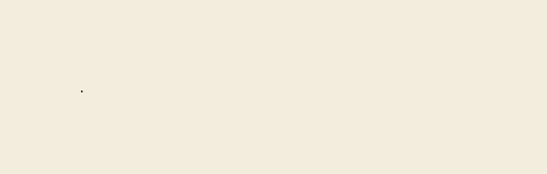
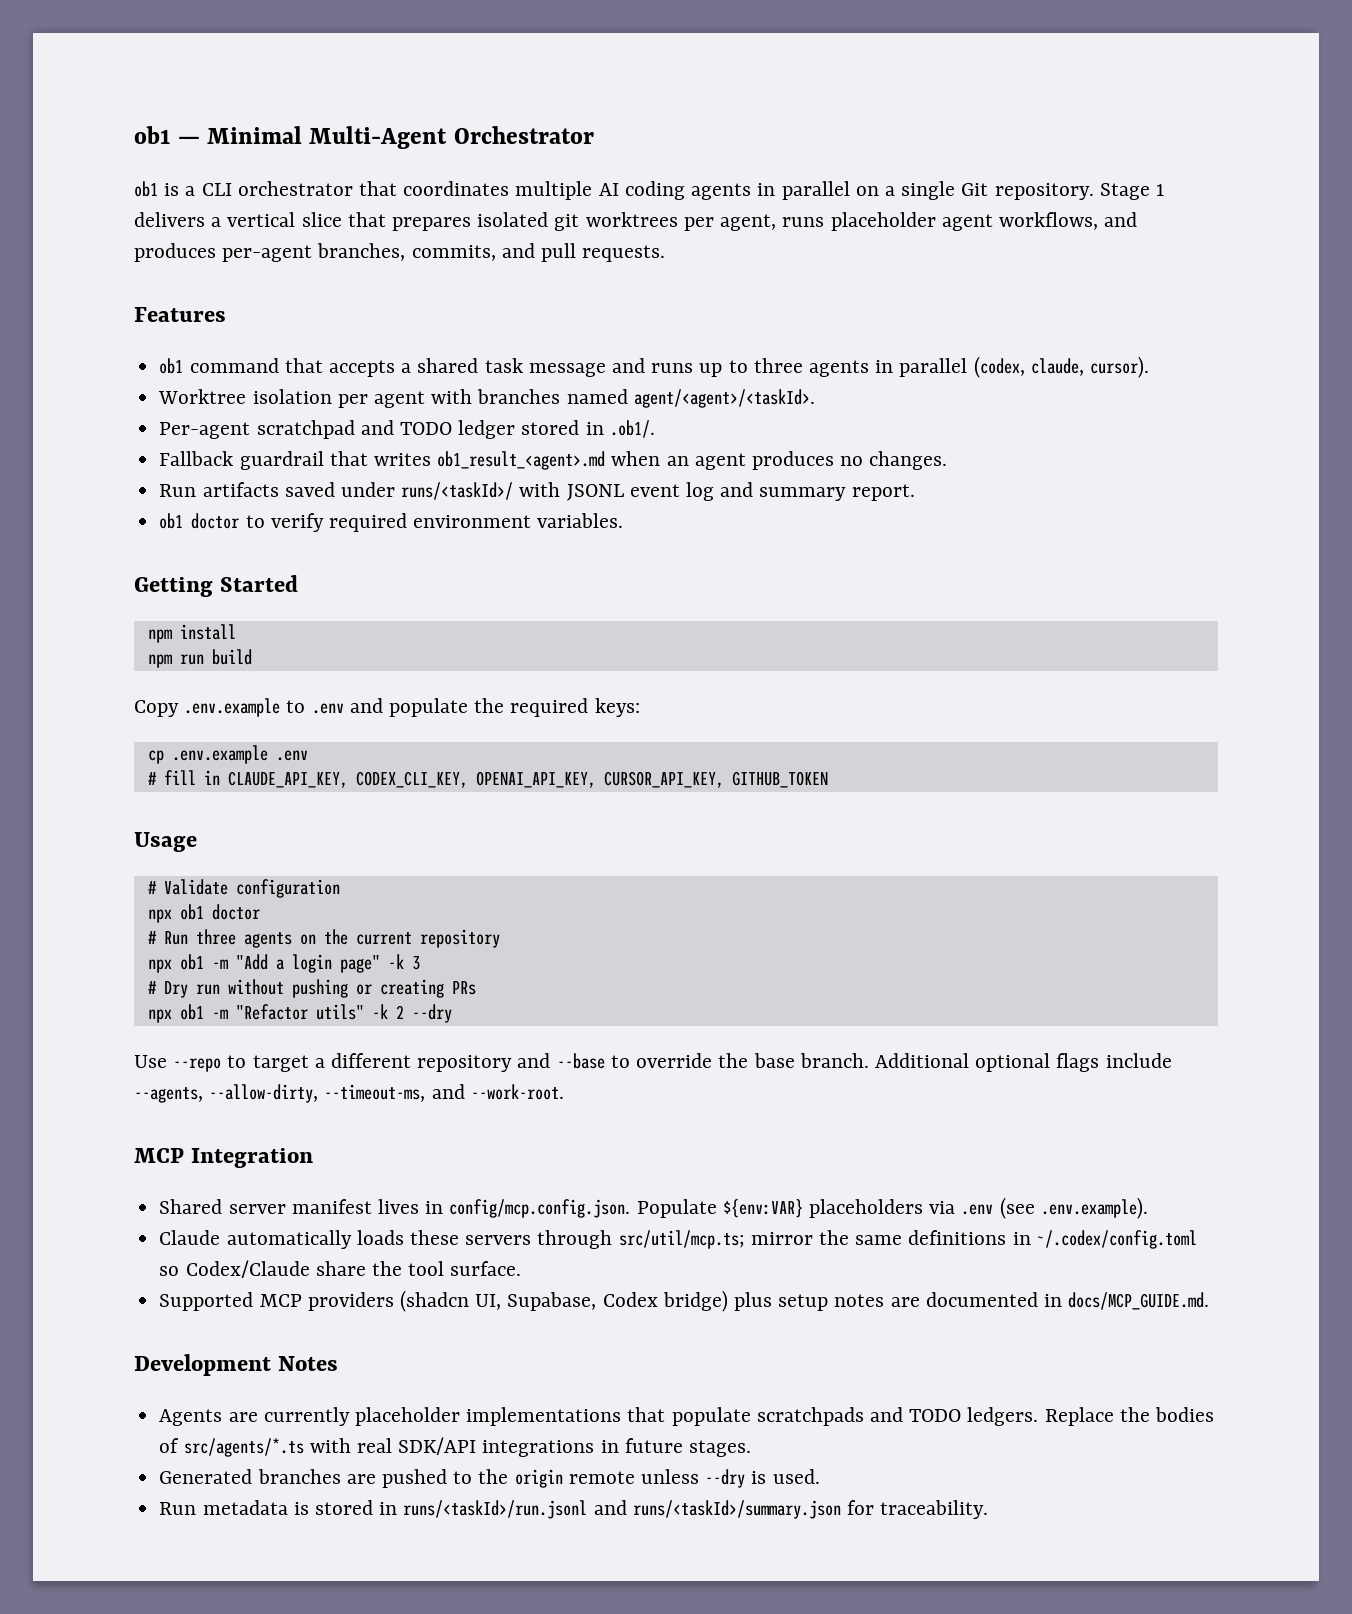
[80,90,85,93] . -> [134,126,594,149] [134,181,1164,200] [134,212,1138,231] [134,243,666,262] [134,307,226,322] [159,356,1150,378] [158,389,815,408] [159,420,655,439] [159,451,948,470] [159,482,915,501] [159,513,624,532] [134,575,298,597] [147,624,236,643] [147,649,252,668] [134,698,640,717] [147,745,308,764] [147,770,828,788] [134,832,197,852] [147,879,340,898] [147,904,260,923] [147,929,500,948] [147,954,420,973] [147,979,476,998] [147,1004,452,1023] [134,1053,1172,1072] [134,1084,564,1103] [134,1148,313,1168] [159,1197,1148,1219] [159,1230,1197,1249] [159,1260,522,1278] [159,1290,1210,1312] [134,1354,338,1376] [159,1407,1215,1426] [159,1437,751,1457] [159,1469,820,1488] [159,1500,989,1519] ob1 — Minimal Multi-Agent Orchestrator // ob1 is a CLI orchestrator that coordinates multiple AI coding agents in parallel on a single Git repository. Stage 1 delivers a vertical slice that prepares isolated git worktrees per agent, runs placeholder agent workflows, and produces per-agent branches, commits, and pull requests. // Features // ob1 command that accepts a shared task message and runs up to three agents in parallel (codex, claude, cursor). // Worktree isolation per agent with branches named agent/<agent>/<taskId>. // Per-agent scratchpad and TODO ledger stored in .ob1/. // Fallback guardrail that writes ob1_result_<agent>.md when an agent produces no changes. // Run artifacts saved under runs/<taskId>/ with JSONL event log and summary report. // ob1 doctor to verify required environment variables. // Getting Started // npm install // npm run build // Copy .env.example to .env and populate the required keys: // cp .env.example .env // # fill in CLAUDE_API_KEY, CODEX_CLI_KEY, OPENAI_API_KEY, CURSOR_API_KEY, GITHUB_TOKEN // Usage // # Validate configuration // npx ob1 doctor // # Run three agents on the current repository // npx ob1 -m "Add a login page" -k 3 // # Dry run without pushing or creating PRs // npx ob1 -m "Refactor utils" -k 2 --dry // Use --repo to target a different repository and --base to override the base branch. Additional optional flags include --agents, --allow-dirty, --timeout-ms, and --work-root. // MCP Integration // Shared server manifest lives in config/mcp.config.json. Populate ${env:VAR} placeholders via .env (see .env.example). // Claude automatically loads these servers through src/util/mcp.ts; mirror the same definitions in ~/.codex/config.toml so Codex/Claude share the tool surface. // Supported MCP providers (shadcn UI, Supabase, Codex bridge) plus setup notes are documented in docs/MCP_GUIDE.md. // Development Notes // Agents are currently placeholder implementations that populate scratchpads and TODO ledgers. Replace the bodies of src/agents/*.ts with real SDK/API integrations in future stages. // Generated branches are pushed to the origin remote unless --dry is used. // Run metadata is stored in runs/<taskId>/run.jsonl and runs/<taskId>/summary.json for traceability.

